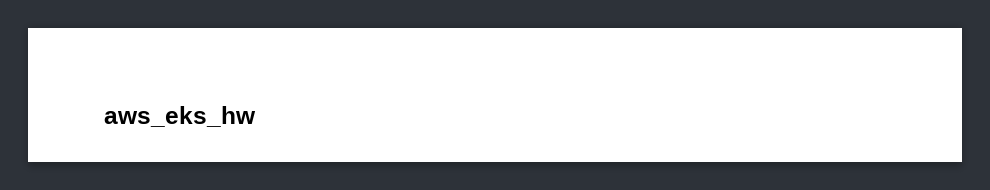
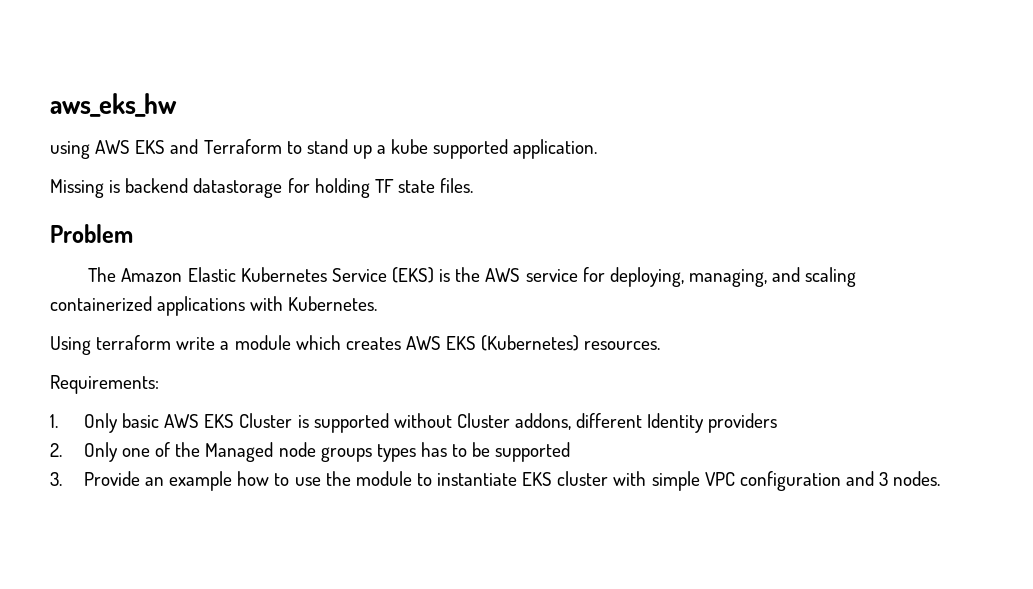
(256, 116) none -> [50,139,598,159] [50,178,474,198] [50,224,133,243] [88,267,857,287] [50,296,378,316] [50,335,661,355] [50,375,159,394] [50,413,778,433] [50,442,571,462] [50,471,941,491] // using AWS EKS and Terraform to stand up a kube supported application. // Missing is backend datastorage for holding TF state files. // Problem // The Amazon Elastic Kubernetes Service (EKS) is the AWS service for deploying, managing, and scaling containerized applications with Kubernetes. // Using terraform write a module which creates AWS EKS (Kubernetes) resources. // Requirements: // 1. Only basic AWS EKS Cluster is supported without Cluster addons, different Identity providers // 2. Only one of the Managed node groups types has to be supported // 3. Provide an example how to use the module to instantiate EKS cluster with simple VPC configuration and 3 nodes.

